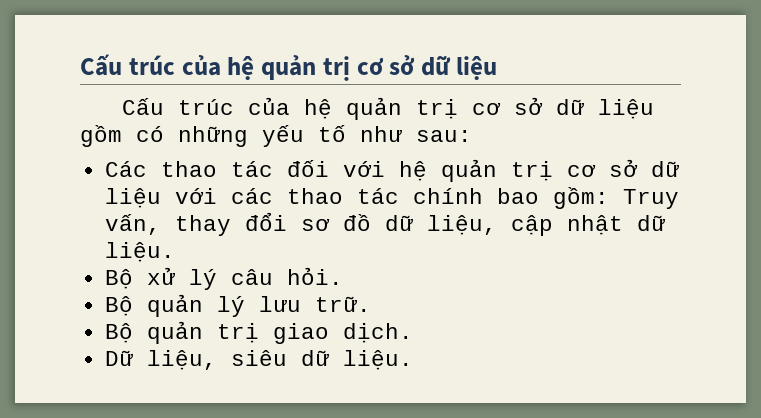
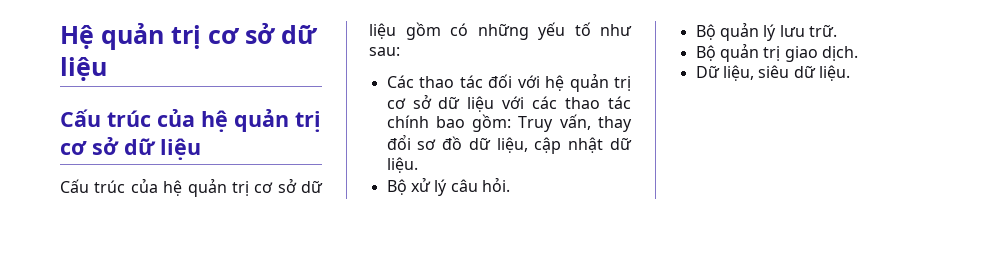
(80, 65) none -> [60,22,318,50] [60,57,107,81] Hệ quản trị cơ sở dữ liệu //

